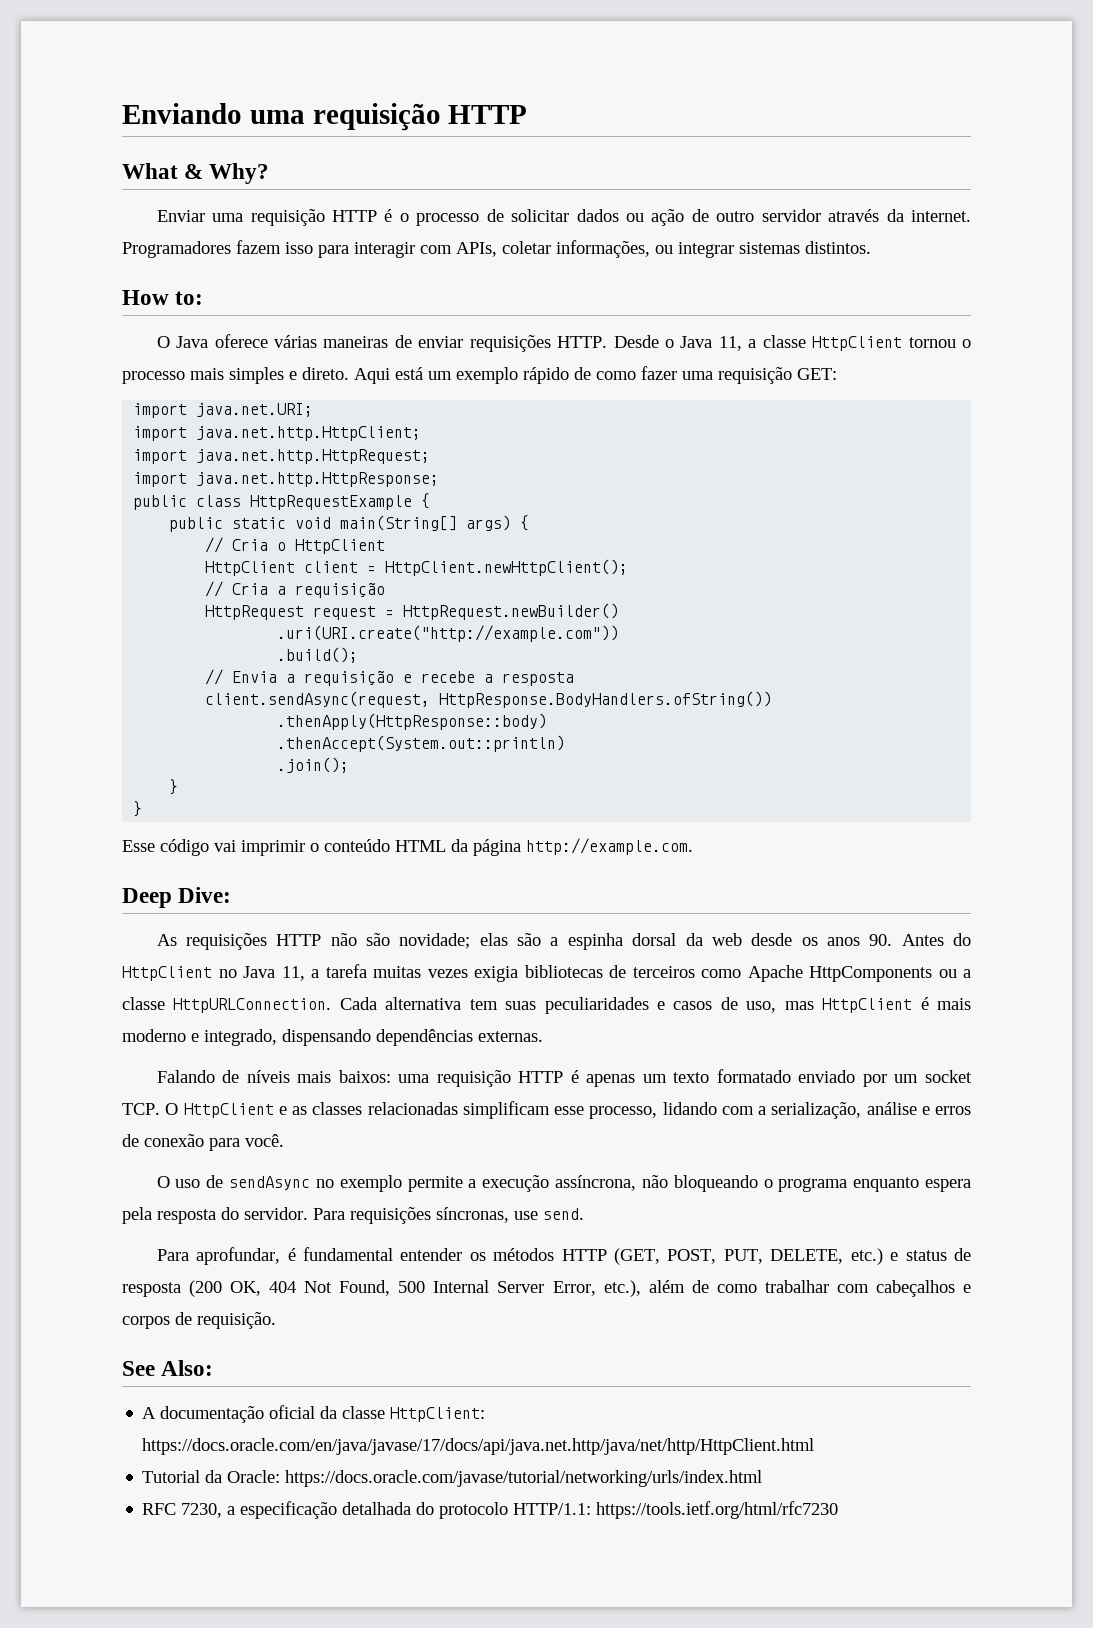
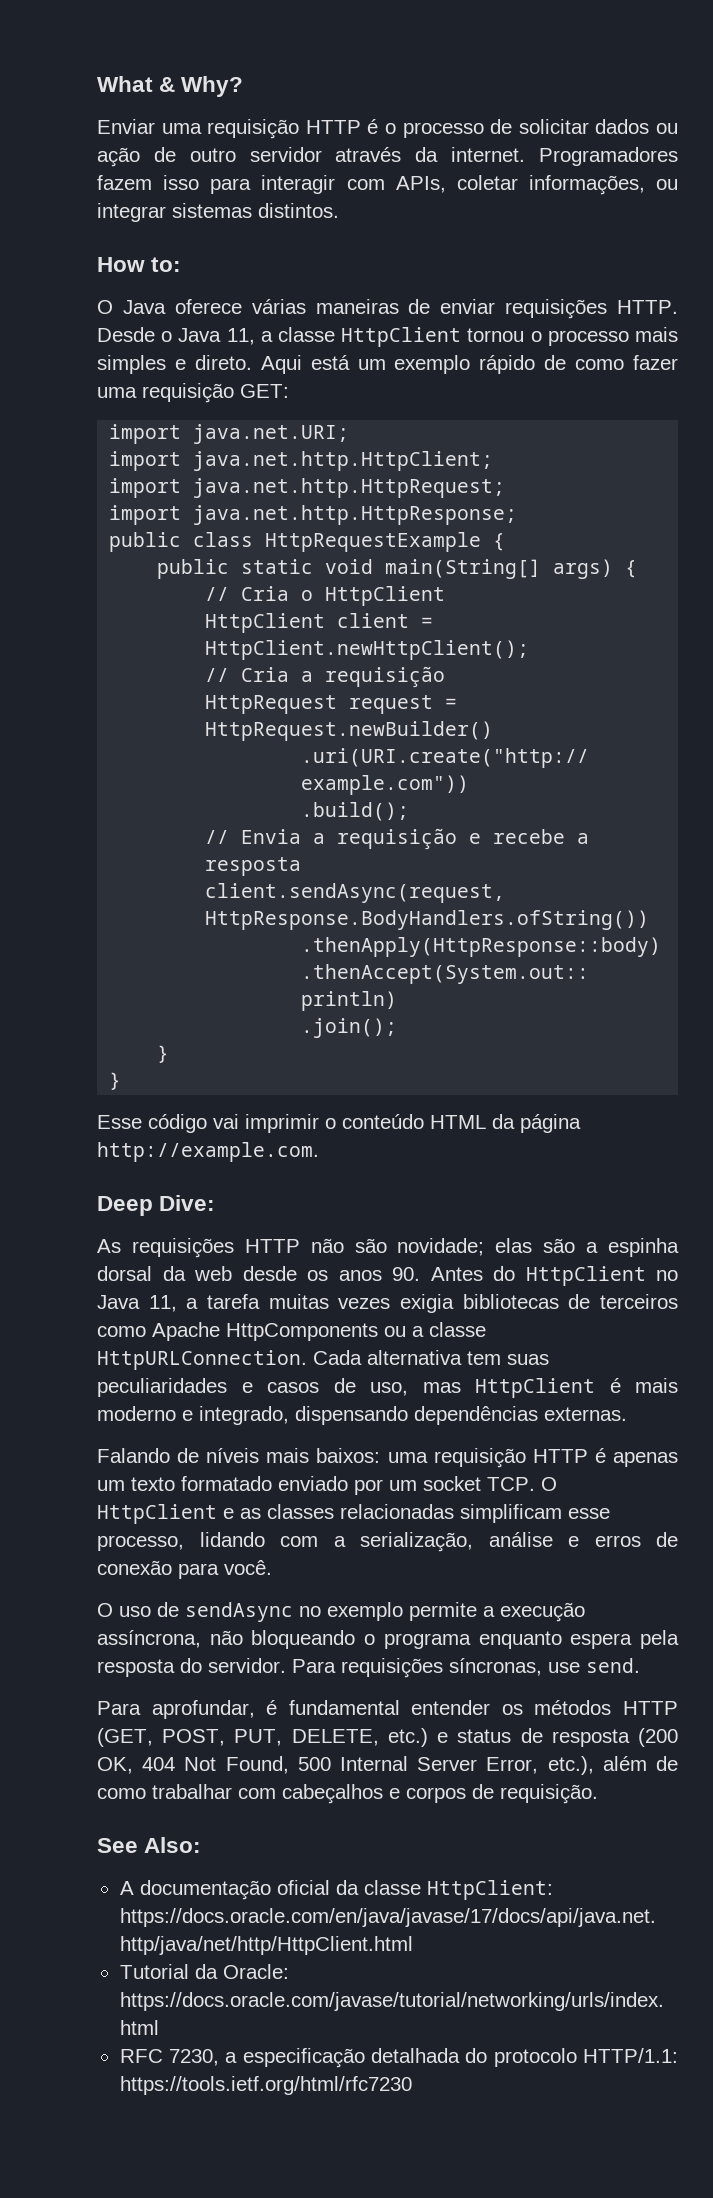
[122,103,528,131] Enviando uma requisição HTTP // -> (97, 84) none

